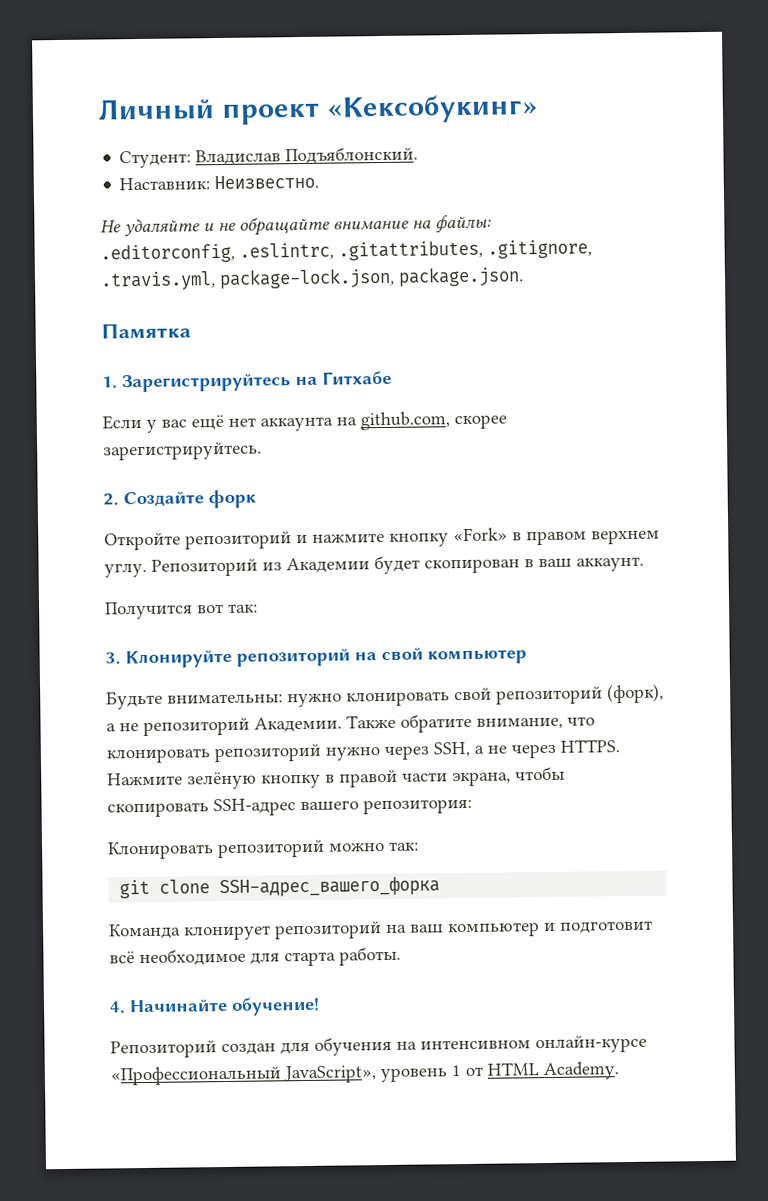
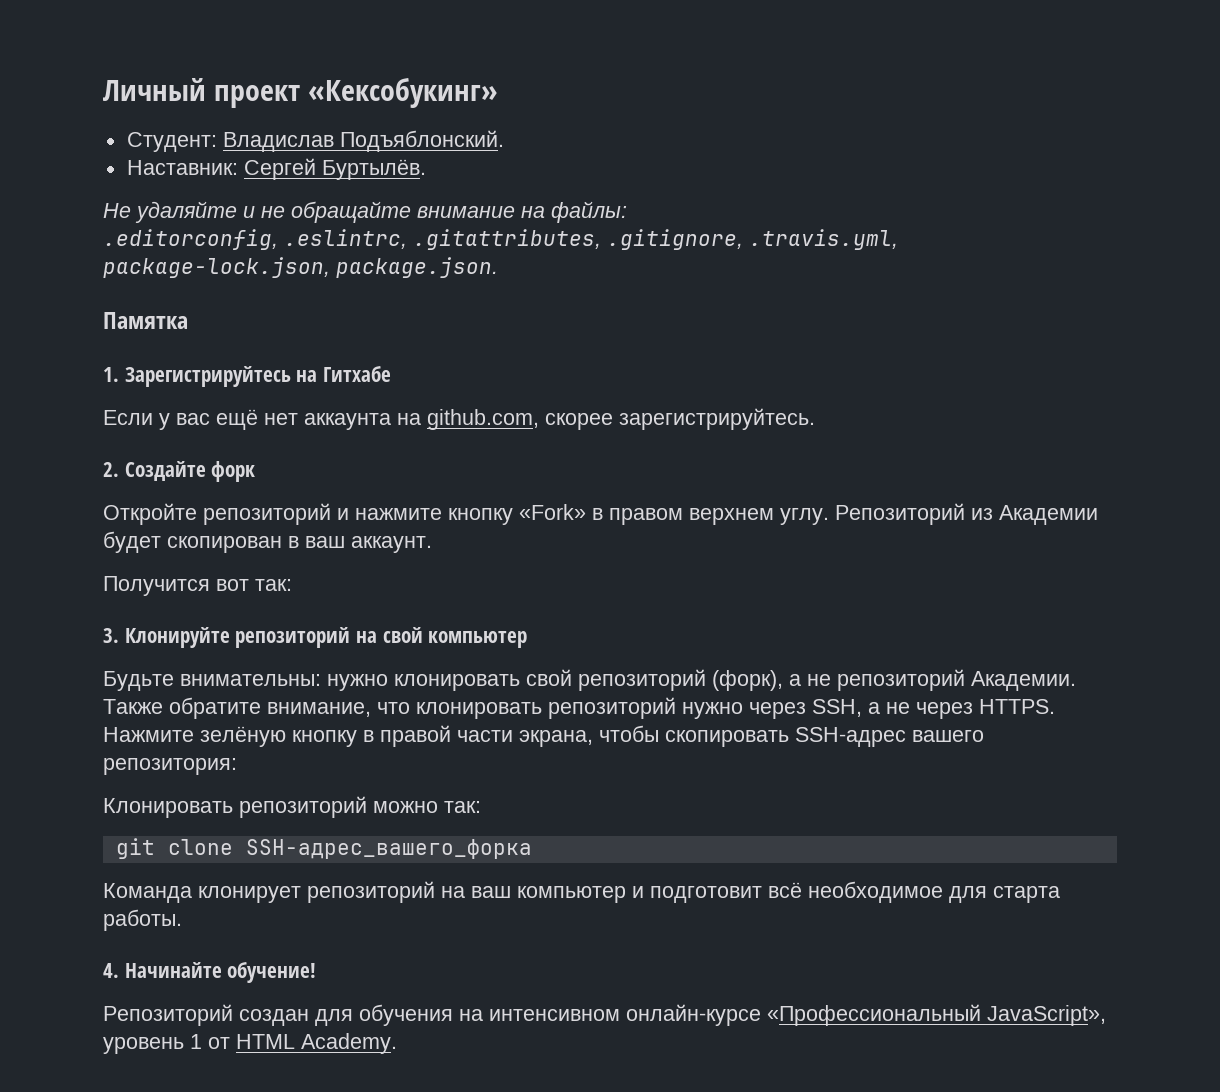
[214,174,320,190] Неизвестно. -> [243,158,426,180] Сергей Буртылёв.

